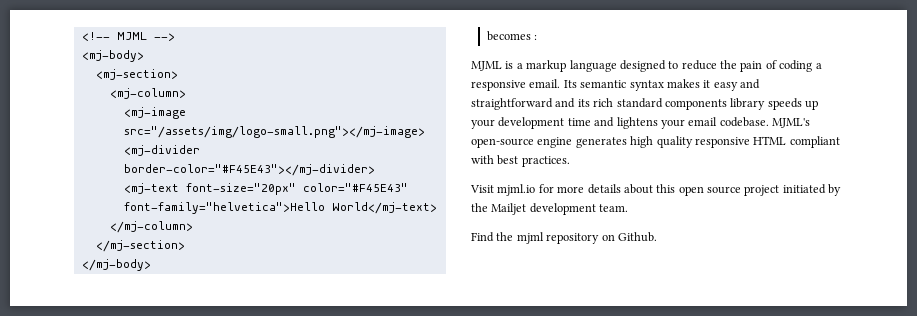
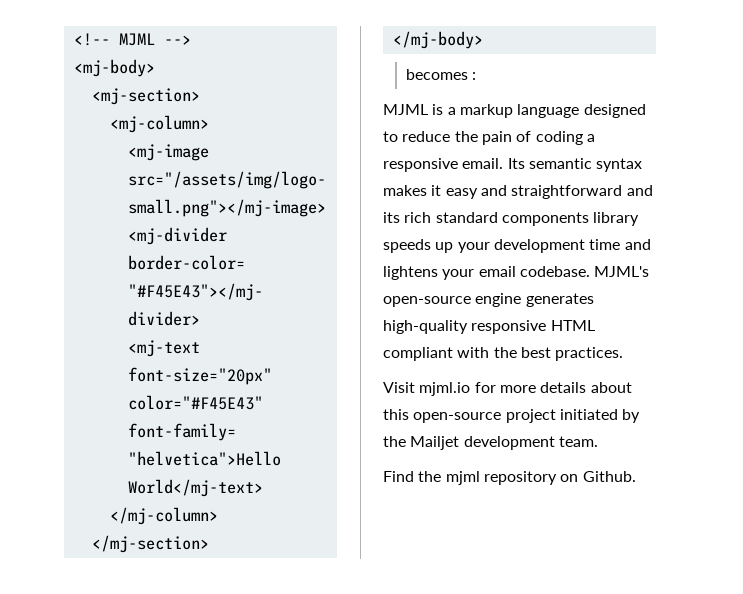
[630,136,693,148] high quality -> [383,320,468,334] high-quality
(494, 159) none -> [493,347,517,358] the
[678,186,741,196] open source -> [413,412,502,423] open-source

